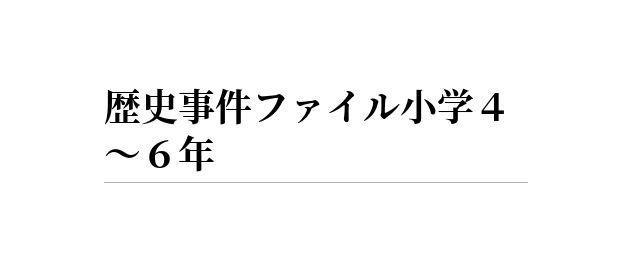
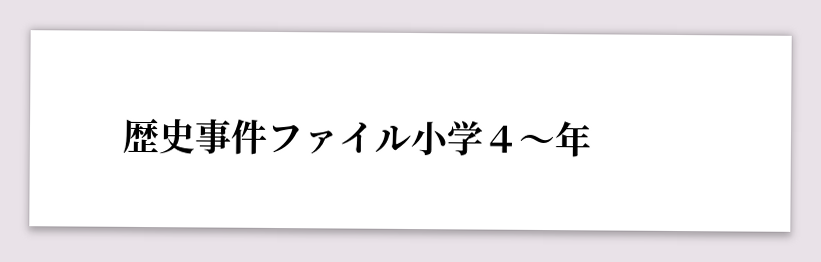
[141,140,178,168] ６ -> (555, 144) none

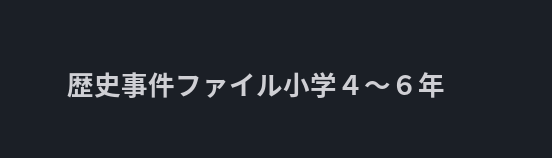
(555, 144) none -> [391,75,418,95] ６

